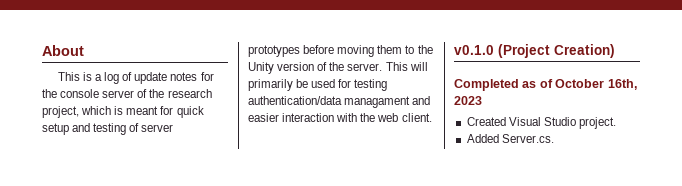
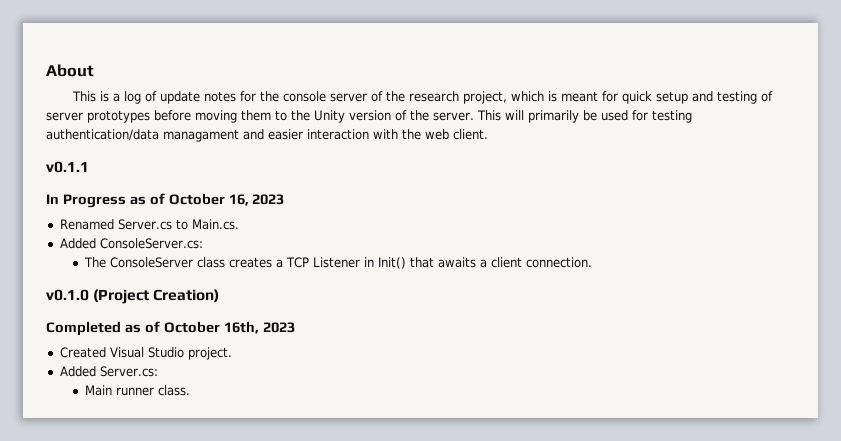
(432, 117) none -> [46,161,89,173] [46,193,285,208] [59,219,239,230] [59,238,203,249] [83,257,592,269] // v0.1.1 // In Progress as of October 16, 2023 // Renamed Server.cs to Main.cs. // Added ConsoleServer.cs: // The ConsoleServer class creates a TCP Listener in Init() that awaits a client connection.
[501,134,554,143] Server.cs. -> [99,366,158,377] [84,385,190,396] Server.cs: // Main runner class.

